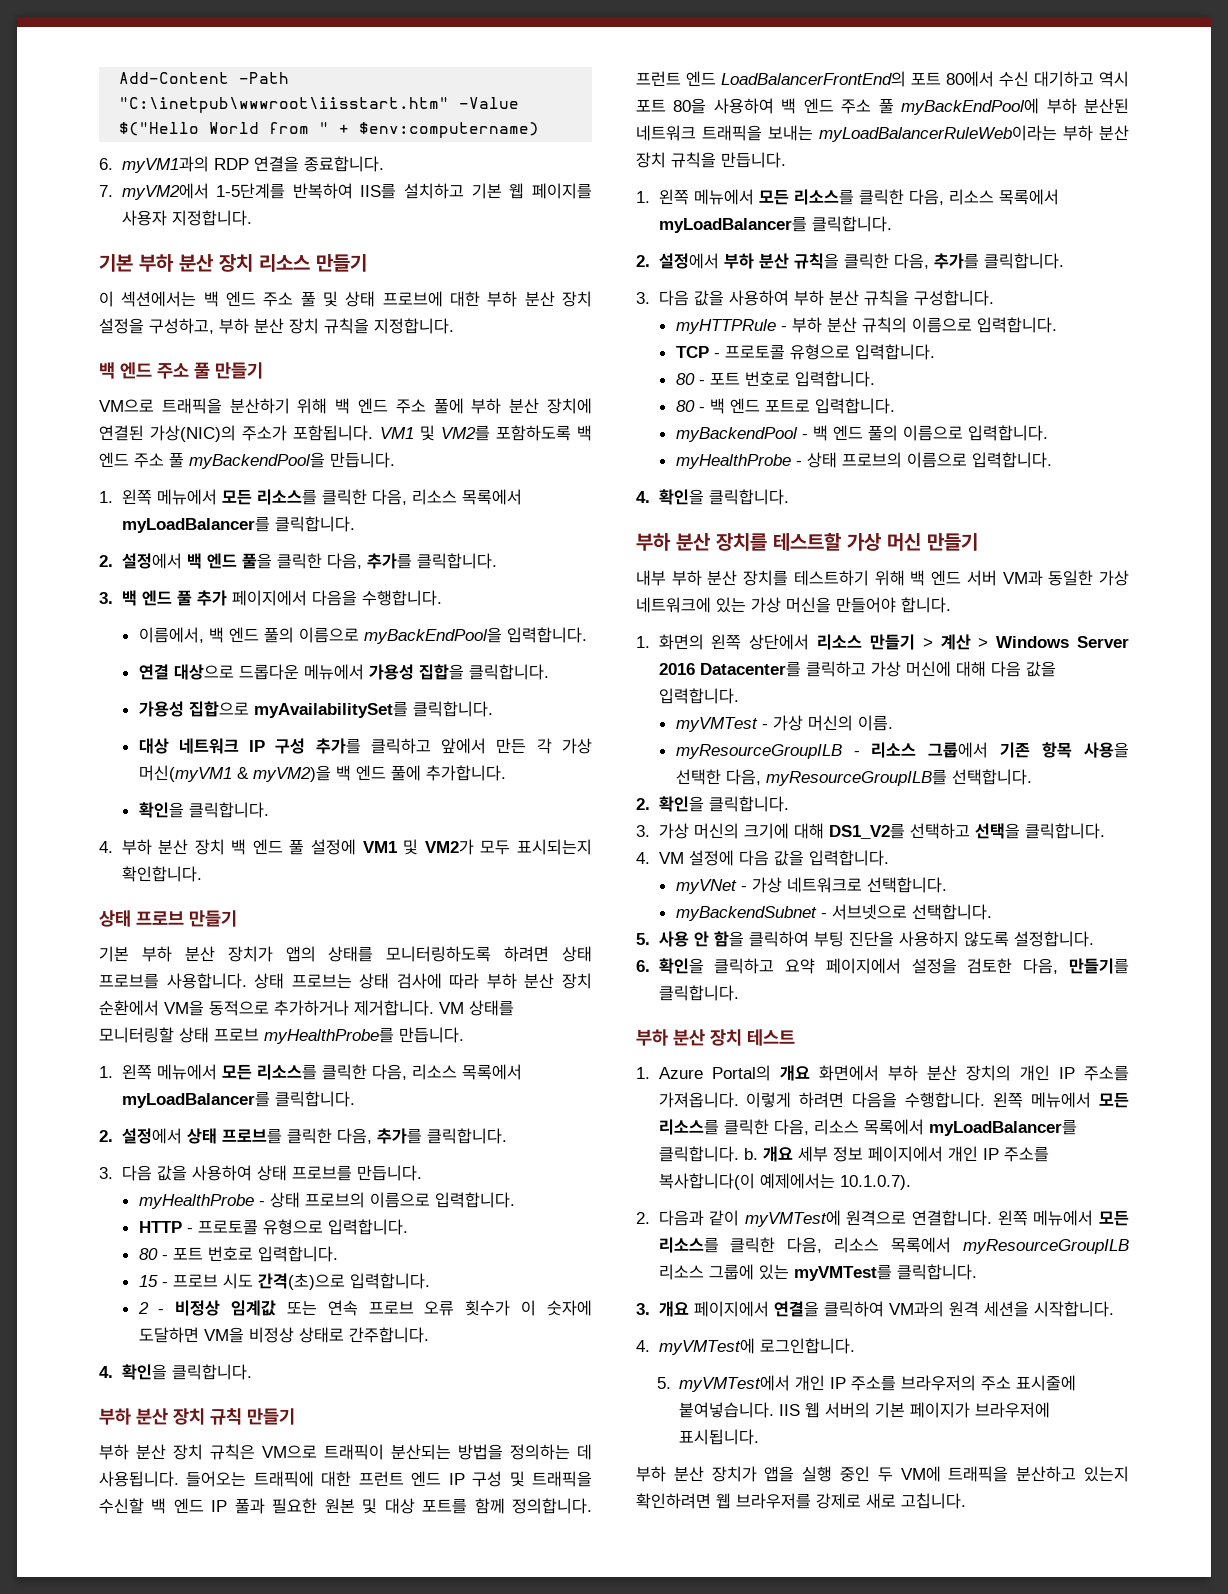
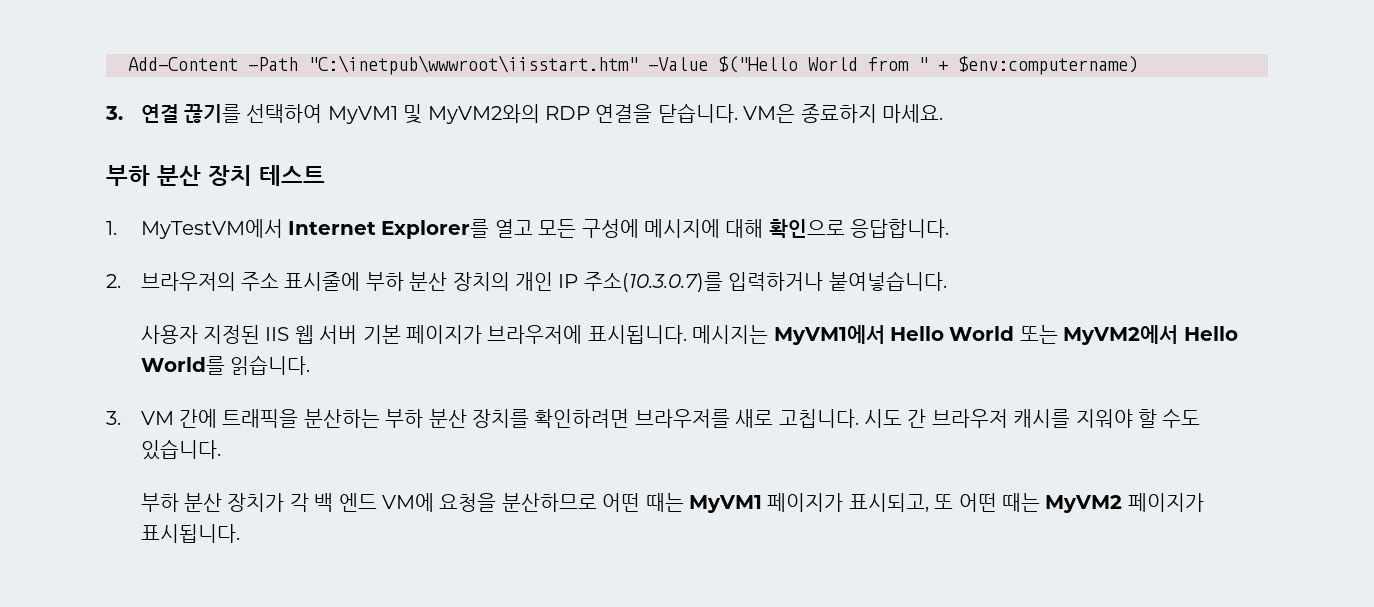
[99,156,384,173] [99,183,593,200] [121,210,252,226] [99,254,367,272] [99,291,592,307] [99,318,454,334] [99,362,263,379] [99,398,592,414] [99,425,592,442] [99,452,395,469] [99,489,522,505] [121,516,355,533] [99,553,497,569] [99,590,442,606] [138,627,587,644] [138,664,549,680] [138,701,493,718] [138,738,592,754] [138,765,506,782] [138,802,269,818] [99,839,592,855] [121,866,202,882] [99,910,237,927] [99,946,592,962] [99,973,592,989] [99,1000,514,1016] [99,1027,464,1044] [99,1064,522,1080] [121,1091,355,1108] [99,1128,507,1144] [99,1165,422,1181] [138,1192,515,1209] [138,1219,408,1235] [138,1246,338,1262] [138,1273,430,1290] [137,1300,592,1316] [138,1327,429,1343] [99,1364,252,1380] [99,1408,295,1425] [99,1444,592,1460] [99,1471,593,1487] [99,1498,592,1514] [636,71,1129,87] [636,98,1129,115] [636,125,1129,142] [636,152,786,168] [636,189,1059,205] [658,216,892,233] [636,253,1064,269] [636,290,994,306] [675,317,1057,334] [675,344,935,360] [675,371,875,387] [675,398,895,414] [675,425,1048,442] [675,452,1052,469] [636,489,789,505] [636,532,978,551] [636,570,1129,586] [636,597,951,613] [636,634,1129,650] [658,661,1056,677] [658,688,739,704] [675,715,893,732] [675,742,1129,759] [675,769,1032,786] [636,796,789,812] [636,823,1105,839] [636,850,889,866] [675,877,947,894] [675,904,992,921] [636,931,1094,947] [636,958,1129,974] [658,985,739,1001] 6. myVM1과의 RDP 연결을 종료합니다. // 7. myVM2에서 1-5단계를 반복하여 IIS를 설치하고 기본 웹 페이지를 사용자 지정합니다. // 기본 부하 분산 장치 리소스 만들기 // 이 섹션에서는 백 엔드 주소 풀 및 상태 프로브에 대한 부하 분산 장치 설정을 구성하고, 부하 분산 장치 규칙을 지정합니다. // 백 엔드 주소 풀 만들기 // VM으로 트래픽을 분산하기 위해 백 엔드 주소 풀에 부하 분산 장치에 연결된 가상(NIC)의 주소가 포함됩니다. VM1 및 VM2를 포함하도록 백 엔드 주소 풀 myBackendPool을 만듭니다. // 1. 왼쪽 메뉴에서 모든 리소스를 클릭한 다음, 리소스 목록에서 myLoadBalancer를 클릭합니다. // 2. 설정에서 백 엔드 풀을 클릭한 다음, 추가를 클릭합니다. // 3. 백 엔드 풀 추가 페이지에서 다음을 수행합니다. // 이름에서, 백 엔드 풀의 이름으로 myBackEndPool을 입력합니다. // 연결 대상으로 드롭다운 메뉴에서 가용성 집합을 클릭합니다. // 가용성 집합으로 myAvailabilitySet를 클릭합니다. // 대상 네트워크 IP 구성 추가를 클릭하고 앞에서 만든 각 가상 머신(myVM1 & myVM2)을 백 엔드 풀에 추가합니다. // 확인을 클릭합니다. // 4. 부하 분산 장치 백 엔드 풀 설정에 VM1 및 VM2가 모두 표시되는지 확인합니다. // 상태 프로브 만들기 // 기본 부하 분산 장치가 앱의 상태를 모니터링하도록 하려면 상태 프로브를 사용합니다. 상태 프로브는 상태 검사에 따라 부하 분산 장치 순환에서 VM을 동적으로 추가하거나 제거합니다. VM 상태를 모니터링할 상태 프로브 myHealthProbe를 만듭니다. // 1. 왼쪽 메뉴에서 모든 리소스를 클릭한 다음, 리소스 목록에서 myLoadBalancer를 클릭합니다. // 2. 설정에서 상태 프로브를 클릭한 다음, 추가를 클릭합니다. // 3. 다음 값을 사용하여 상태 프로브를 만듭니다. // myHealthProbe - 상태 프로브의 이름으로 입력합니다. // HTTP - 프로토콜 유형으로 입력합니다. // 80 - 포트 번호로 입력합니다. // 15 - 프로브 시도 간격(초)으로 입력합니다. // 2 - 비정상 임계값 또는 연속 프로브 오류 횟수가 이 숫자에 도달하면 VM을 비정상 상태로 간주합니다. // 4. 확인을 클릭합니다. // 부하 분산 장치 규칙 만들기 // 부하 분산 장치 규칙은 VM으로 트래픽이 분산되는 방법을 정의하는 데 사용됩니다. 들어오는 트래픽에 대한 프런트 엔드 IP 구성 및 트래픽을 수신할 백 엔드 IP 풀과 필요한 원본 및 대상 포트를 함께 정의합니다. 프런트 엔드 LoadBalancerFrontEnd의 포트 80에서 수신 대기하고 역시 포트 80을 사용하여 백 엔드 주소 풀 myBackEndPool에 부하 분산된 네트워크 트래픽을 보내는 myLoadBalancerRuleWeb이라는 부하 분산 장치 규칙을 만듭니다. // 1. 왼쪽 메뉴에서 모든 리소스를 클릭한 다음, 리소스 목록에서 myLoadBalancer를 클릭합니다. // 2. 설정에서 부하 분산 규칙을 클릭한 다음, 추가를 클릭합니다. // 3. 다음 값을 사용하여 부하 분산 규칙을 구성합니다. // myHTTPRule - 부하 분산 규칙의 이름으로 입력합니다. // TCP - 프로토콜 유형으로 입력합니다. // 80 - 포트 번호로 입력합니다. // 80 - 백 엔드 포트로 입력합니다. // myBackendPool - 백 엔드 풀의 이름으로 입력합니다. // myHealthProbe - 상태 프로브의 이름으로 입력합니다. // 4. 확인을 클릭합니다. // 부하 분산 장치를 테스트할 가상 머신 만들기 // 내부 부하 분산 장치를 테스트하기 위해 백 엔드 서버 VM과 동일한 가상 네트워크에 있는 가상 머신을 만들어야 합니다. // 1. 화면의 왼쪽 상단에서 리소스 만들기 > 계산 > Windows Server 2016 Datacenter를 클릭하고 가상 머신에 대해 다음 값을 입력합니다. // myVMTest - 가상 머신의 이름. // myResourceGroupILB - 리소스 그룹에서 기존 항목 사용을 선택한 다음, myResourceGroupILB를 선택합니다. // 2. 확인을 클릭합니다. // 3. 가상 머신의 크기에 대해 DS1_V2를 선택하고 선택을 클릭합니다. // 4. VM 설정에 다음 값을 입력합니다. // myVNet - 가상 네트워크로 선택합니다. // myBackendSubnet - 서브넷으로 선택합니다. // 5. 사용 안 함을 클릭하여 부팅 진단을 사용하지 않도록 설정합니다. // 6. 확인을 클릭하고 요약 페이지에서 설정을 검토한 다음, 만들기를 클릭합니다. -> [105,103,944,124] 3. 연결 끊기를 선택하여 MyVM1 및 MyVM2와의 RDP 연결을 닫습니다. VM은 종료하지 마세요.
[658,1065,879,1081] Azure Portal의 개요 화면에서 -> [140,219,950,239] [106,272,361,291] MyTestVM에서 Internet Explorer를 열고 모든 구성에 메시지에 대해 확인으로 응답합니다. // 2. 브라우저의 주소 표시줄에
[1084,1066,1129,1081] [658,1092,1129,1108] [658,1119,1077,1136] [658,1146,1049,1162] [658,1173,911,1190] [636,1210,1129,1227] [658,1237,1129,1254] [658,1264,977,1281] [636,1301,1114,1317] [636,1338,855,1355] [656,1375,1077,1392] [679,1402,775,1418] 주소를 가져옵니다. 이렇게 하려면 다음을 수행합니다. 왼쪽 메뉴에서 모든 리소스를 클릭한 다음, 리소스 목록에서 myLoadBalancer를 클릭합니다. b. 개요 세부 정보 페이지에서 개인 IP 주소를 복사합니다(이 예제에서는 10.1.0.7). // 2. 다음과 같이 myVMTest에 원격으로 연결합니다. 왼쪽 메뉴에서 모든 리소스를 클릭한 다음, 리소스 목록에서 myResourceGroupILB 리소스 그룹에 있는 myVMTest를 클릭합니다. // 3. 개요 페이지에서 연결을 클릭하여 VM과의 원격 세션을 시작합니다. // 4. myVMTest에 로그인합니다. // 5. myVMTest에서 개인 IP 주소를 브라우저의 주소 표시줄에 붙여넣습니다. -> [583,271,947,292] [140,325,261,344] 주소(10.3.0.7)를 입력하거나 붙여넣습니다. // 사용자 지정된
[825,1402,871,1418] 서버의 -> [319,325,358,344] 서버
[636,1466,1129,1482] [636,1493,966,1509] // 부하 분산 장치가 앱을 실행 중인 두 VM에 트래픽을 분산하고 있는지 확인하려면 웹 브라우저를 강제로 새로 고칩니다. -> [692,325,1238,345] [140,355,311,375] [106,409,1201,428] [140,439,221,460] [140,493,1204,513] [140,524,240,543] 메시지는 MyVM1에서 Hello World 또는 MyVM2에서 Hello World를 읽습니다. // 3. VM 간에 트래픽을 분산하는 부하 분산 장치를 확인하려면 브라우저를 새로 고칩니다. 시도 간 브라우저 캐시를 지워야 할 수도 있습니다. // 부하 분산 장치가 각 백 엔드 VM에 요청을 분산하므로 어떤 때는 MyVM1 페이지가 표시되고, 또 어떤 때는 MyVM2 페이지가 표시됩니다.

